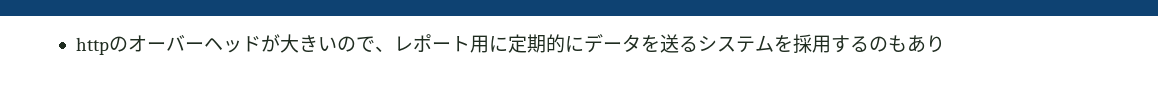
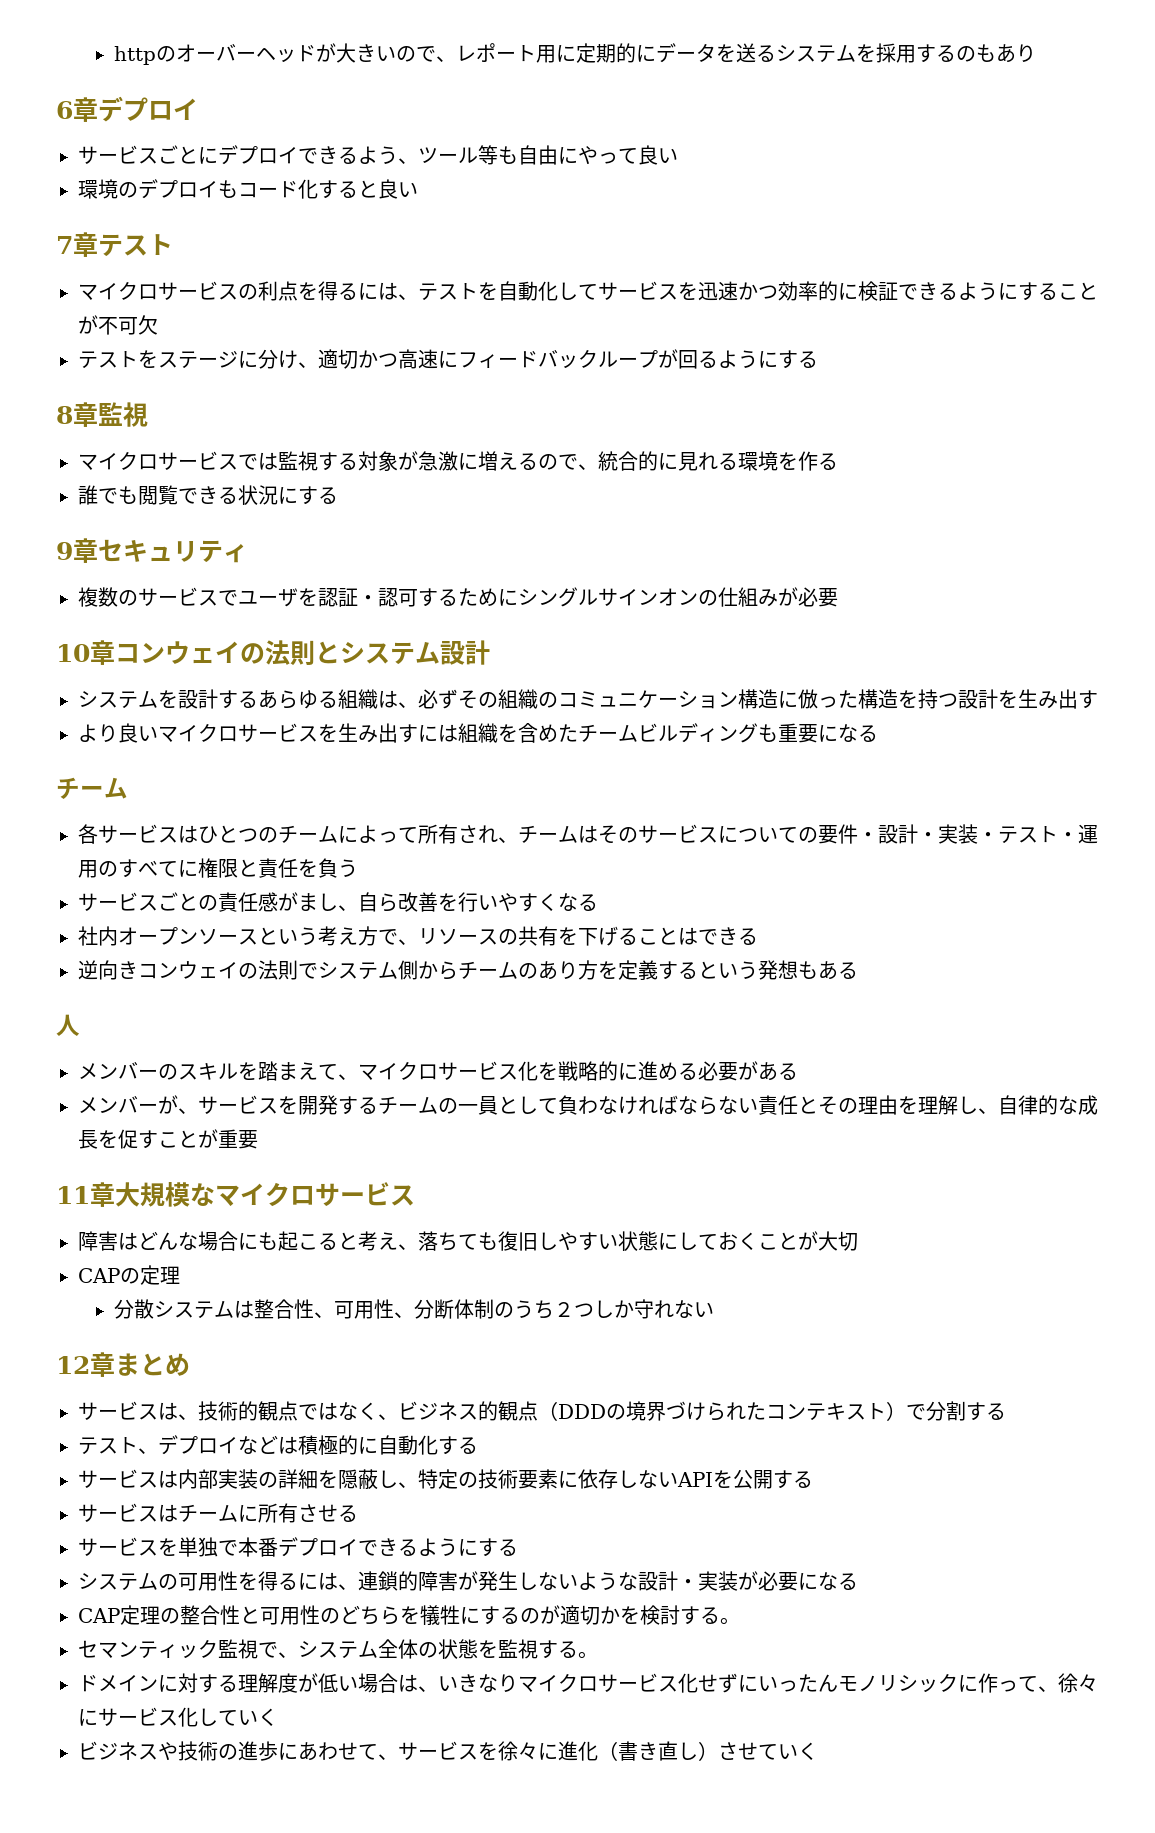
(946, 44) none -> [56,96,198,122] [78,145,678,165] [78,179,418,199] [56,232,173,257] [78,281,1098,301] [78,315,158,335] [78,349,818,369] [56,402,148,427] [78,451,838,471] [78,485,338,505] [56,538,248,563] [78,587,838,607] [56,640,490,666] [78,689,1098,709] [78,723,878,743] [56,777,128,799] [78,824,1098,844] [78,858,358,878] [78,892,598,912] [78,926,758,946] [78,960,858,980] [56,1014,80,1036] [78,1061,798,1081] [78,1095,1098,1115] [78,1129,258,1149] [56,1182,415,1207] [78,1231,858,1251] [78,1265,180,1285] [114,1299,715,1319] [56,1352,190,1377] [78,1401,1006,1421] [78,1435,478,1455] [78,1469,813,1490] [78,1503,358,1523] [78,1537,518,1557] [78,1571,858,1591] [78,1605,740,1625] [78,1639,598,1659] [78,1673,1098,1693] [78,1707,278,1727] [78,1741,818,1761] // 6章デプロイ // サービスごとにデプロイできるよう、ツール等も自由にやって良い // 環境のデプロイもコード化すると良い // 7章テスト // マイクロサービスの利点を得るには、テストを自動化してサービスを迅速かつ効率的に検証できるようにすることが不可欠 // テストをステージに分け、適切かつ高速にフィードバックループが回るようにする // 8章監視 // マイクロサービスでは監視する対象が急激に増えるので、統合的に見れる環境を作る // 誰でも閲覧できる状況にする // 9章セキュリティ // 複数のサービスでユーザを認証・認可するためにシングルサインオンの仕組みが必要 // 10章コンウェイの法則とシステム設計 // システムを設計するあらゆる組織は、必ずその組織のコミュニケーション構造に倣った構造を持つ設計を生み出す // より良いマイクロサービスを生み出すには組織を含めたチームビルディングも重要になる // チーム // 各サービスはひとつのチームによって所有され、チームはそのサービスについての要件・設計・実装・テスト・運用のすべてに権限と責任を負う // サービスごとの責任感がまし、自ら改善を行いやすくなる // 社内オープンソースという考え方で、リソースの共有を下げることはできる // 逆向きコンウェイの法則でシステム側からチームのあり方を定義するという発想もある // 人 // メンバーのスキルを踏まえて、マイクロサービス化を戦略的に進める必要がある // メンバーが、サービスを開発するチームの一員として負わなければならない責任とその理由を理解し、自律的な成長を促すことが重要 // 11章大規模なマイクロサービス // 障害はどんな場合にも起こると考え、落ちても復旧しやすい状態にしておくことが大切 // CAPの定理 // 分散システムは整合性、可用性、分断体制のうち２つしか守れない // 12章まとめ // サービスは、技術的観点ではなく、ビジネス的観点（DDDの境界づけられたコンテキスト）で分割する // テスト、デプロイなどは積極的に自動化する // サービスは内部実装の詳細を隠蔽し、特定の技術要素に依存しないAPIを公開する // サービスはチームに所有させる // サービスを単独で本番デプロイできるようにする // システムの可用性を得るには、連鎖的障害が発生しないような設計・実装が必要になる // CAP定理の整合性と可用性のどちらを犠牲にするのが適切かを検討する。 // セマンティック監視で、システム全体の状態を監視する。 // ドメインに対する理解度が低い場合は、いきなりマイクロサービス化せずにいったんモノリシックに作って、徐々にサービス化していく // ビジネスや技術の進歩にあわせて、サービスを徐々に進化（書き直し）させていく

